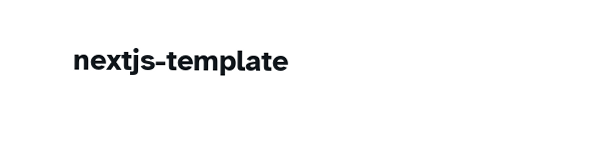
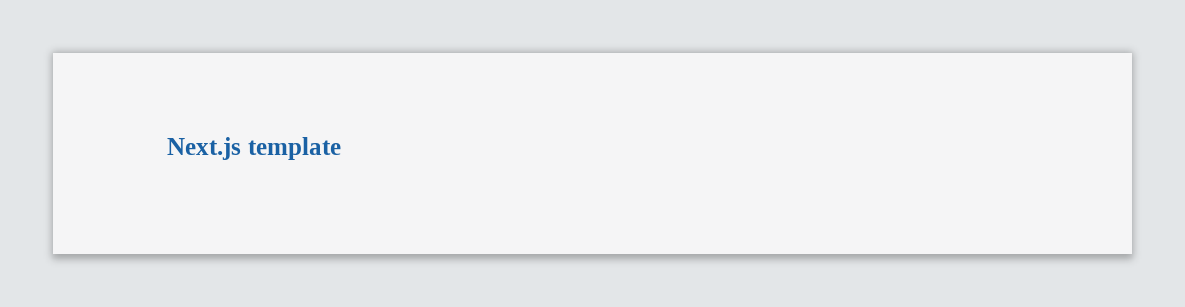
[73,47,289,76] nextjs-template -> [167,137,341,160] Next.js template

